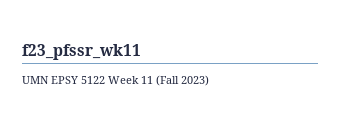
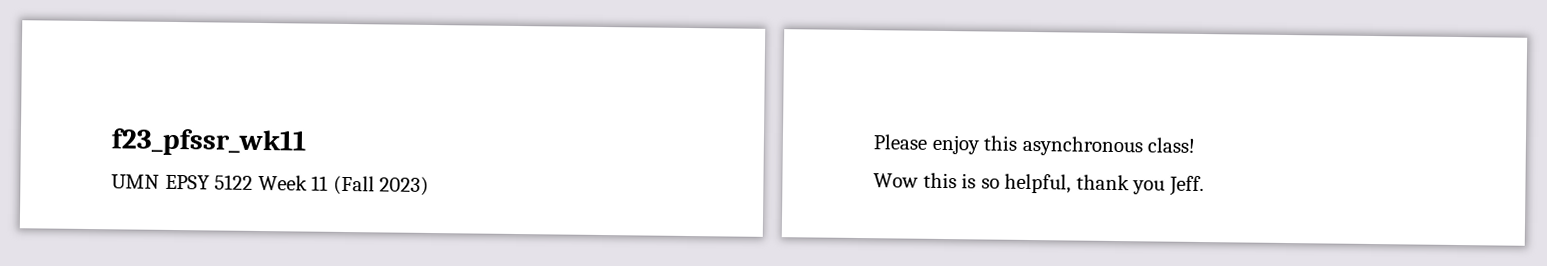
(209, 80) none -> [873,134,1196,157] [873,172,1204,197] // Please enjoy this asynchronous class! // Wow this is so helpful, thank you Jeff.

